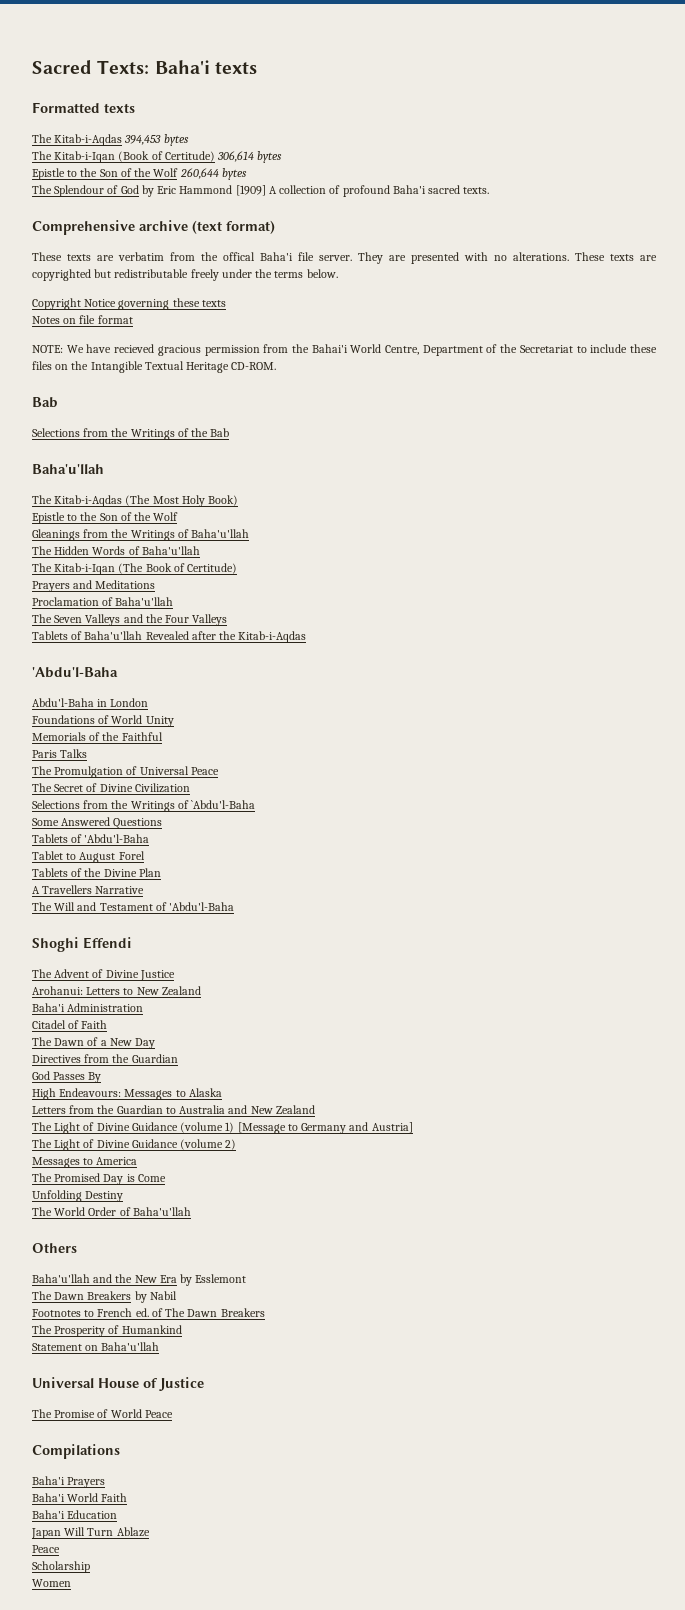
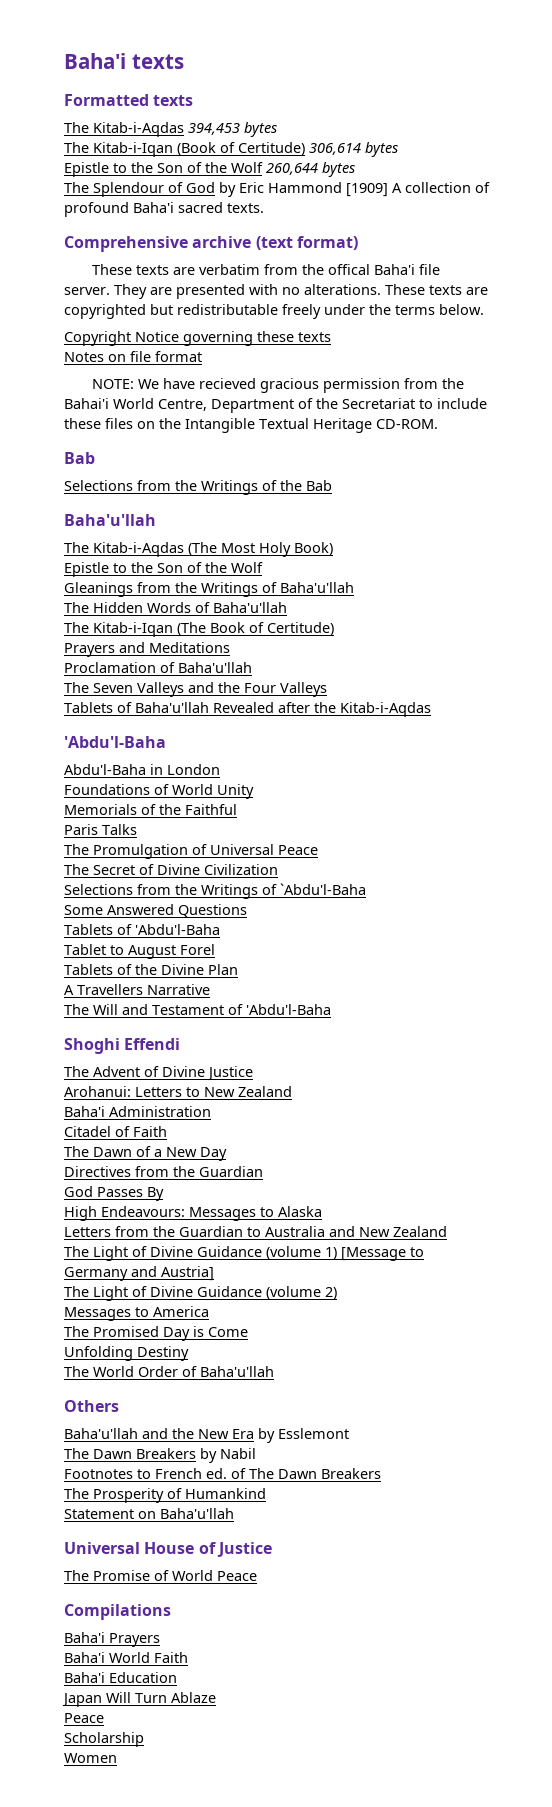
[32,60,150,74] Sacred Texts: -> (64, 61) none

